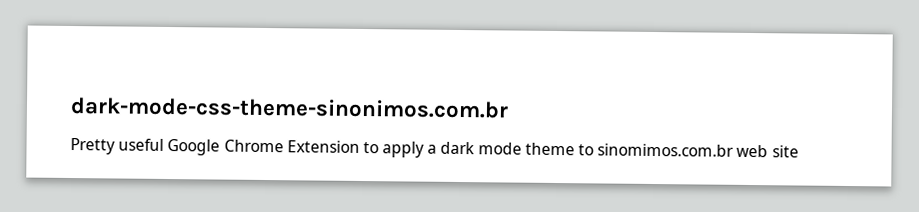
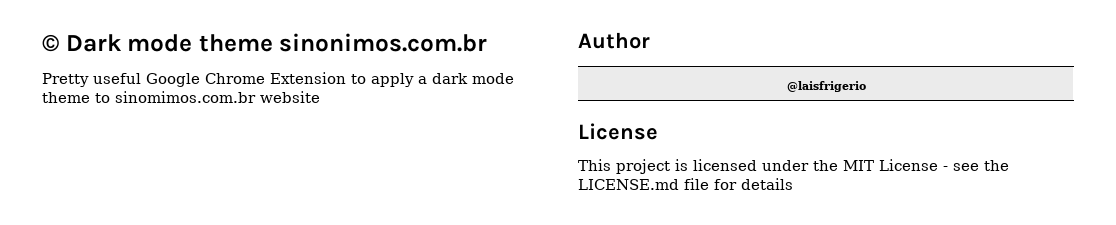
[70,96,509,119] dark-mode-css-theme-sinonimos.com.br -> [42,33,488,52] © Dark mode theme sinonimos.com.br
[736,144,799,158] web site -> [260,91,320,103] [578,32,650,49] [786,81,866,92] [578,123,658,140] [578,159,1009,174] [578,178,793,190] website // Author // @laisfrigerio // License // This project is licensed under the MIT License - see the LICENSE.md file for details

